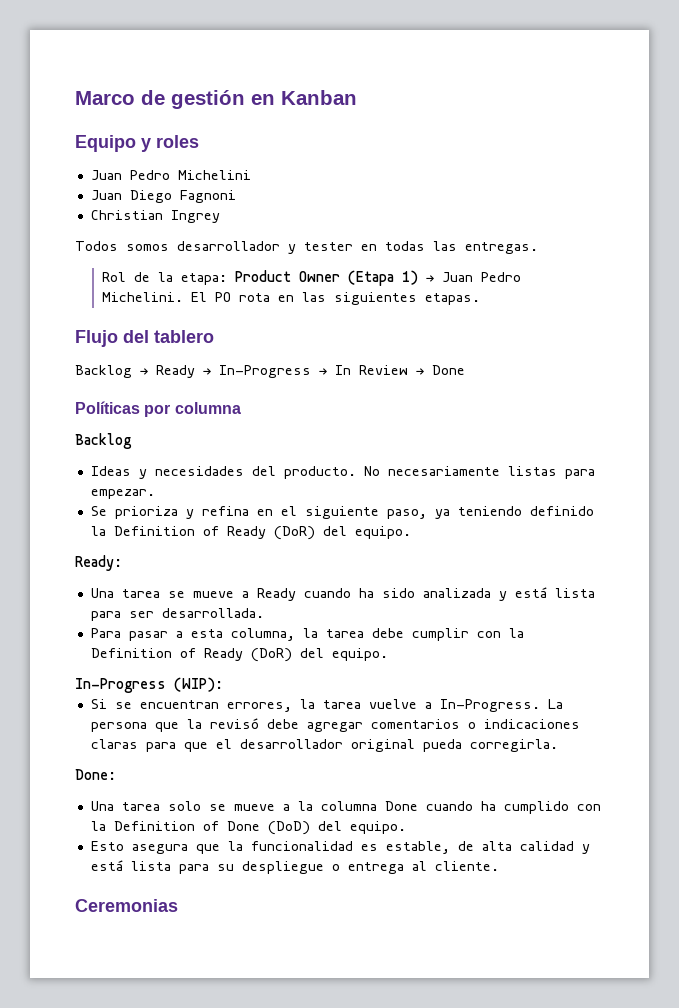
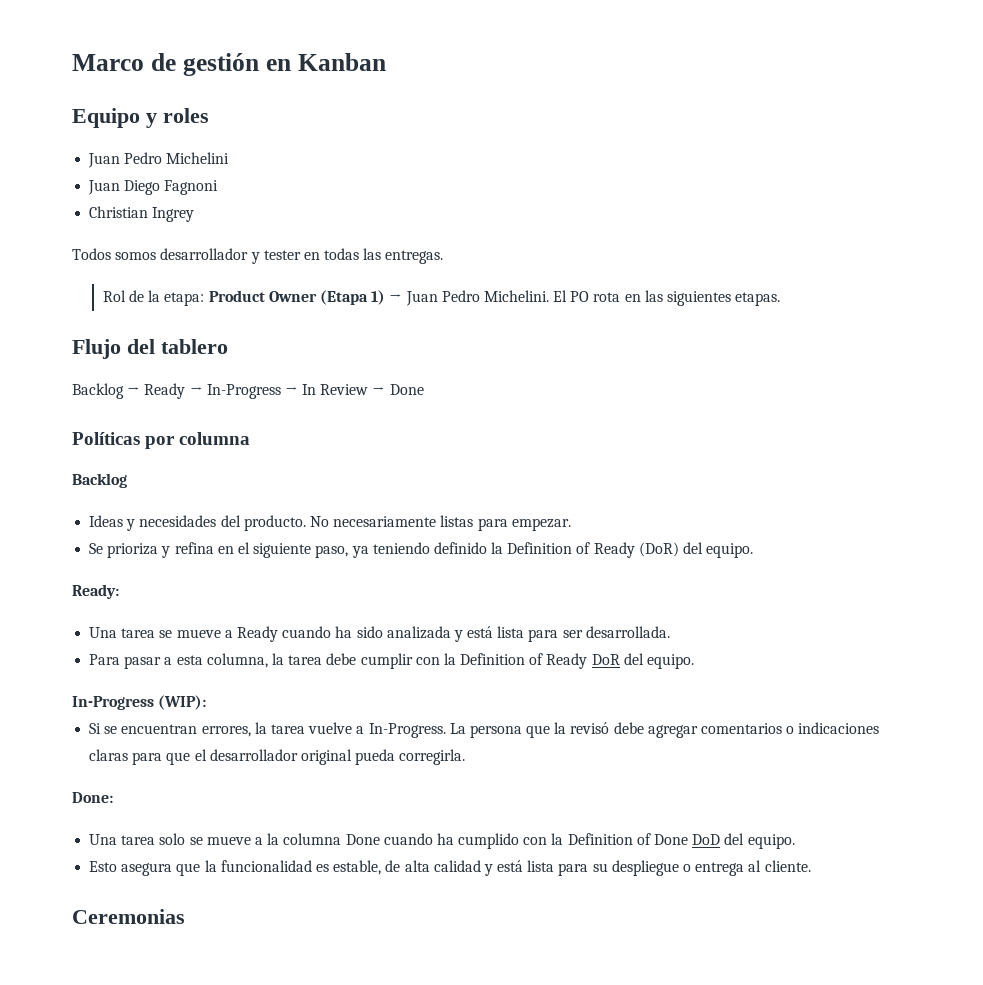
[250,648,292,662] (DoR) -> [591,654,620,665] DoR
[267,821,310,835] (DoD) -> [692,834,721,845] DoD

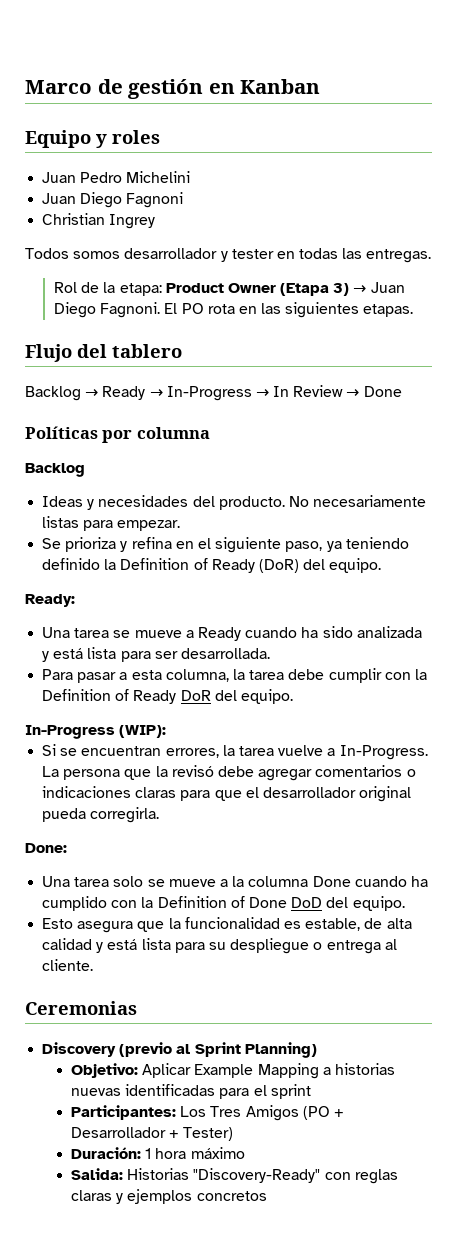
[371,290,386,305] 1) -> [333,283,350,296] 3)
[441,290,549,302] Pedro Michelini. -> [53,302,161,318] Diego Fagnoni.
(185, 916) none -> [42,1042,317,1058] [70,1063,395,1079] [70,1084,311,1099] [70,1105,344,1121] [70,1127,234,1141] [70,1147,245,1159] [70,1168,398,1184] [70,1189,267,1204] // Discovery (previo al Sprint Planning) // Objetivo: Aplicar Example Mapping a historias nuevas identificadas para el sprint // Participantes: Los Tres Amigos (PO + Desarrollador + Tester) // Duración: 1 hora máximo // Salida: Historias "Discovery-Ready" con reglas claras y ejemplos concretos

